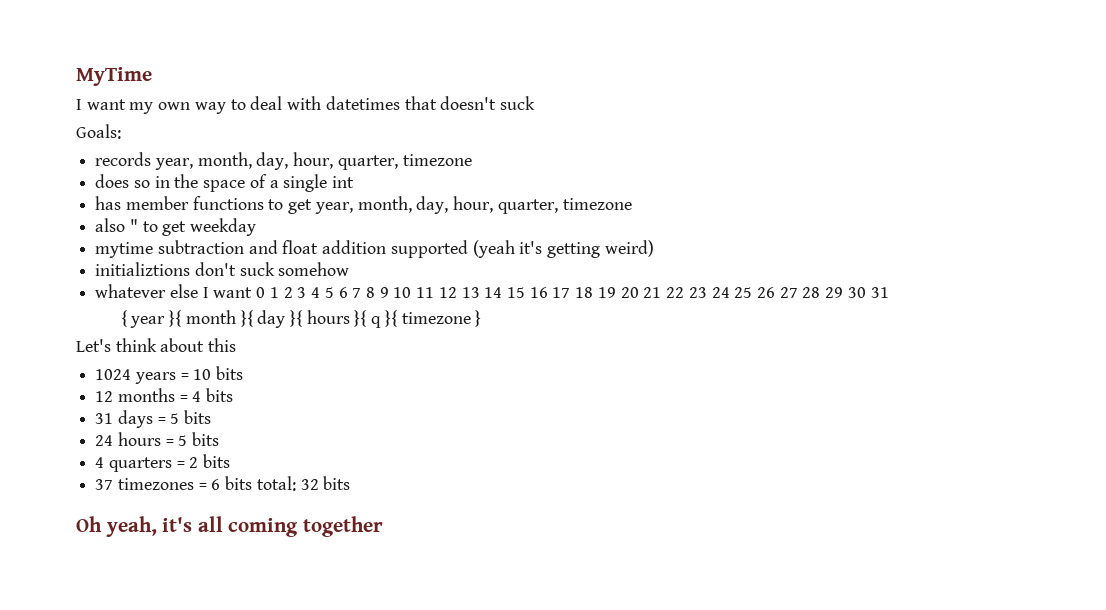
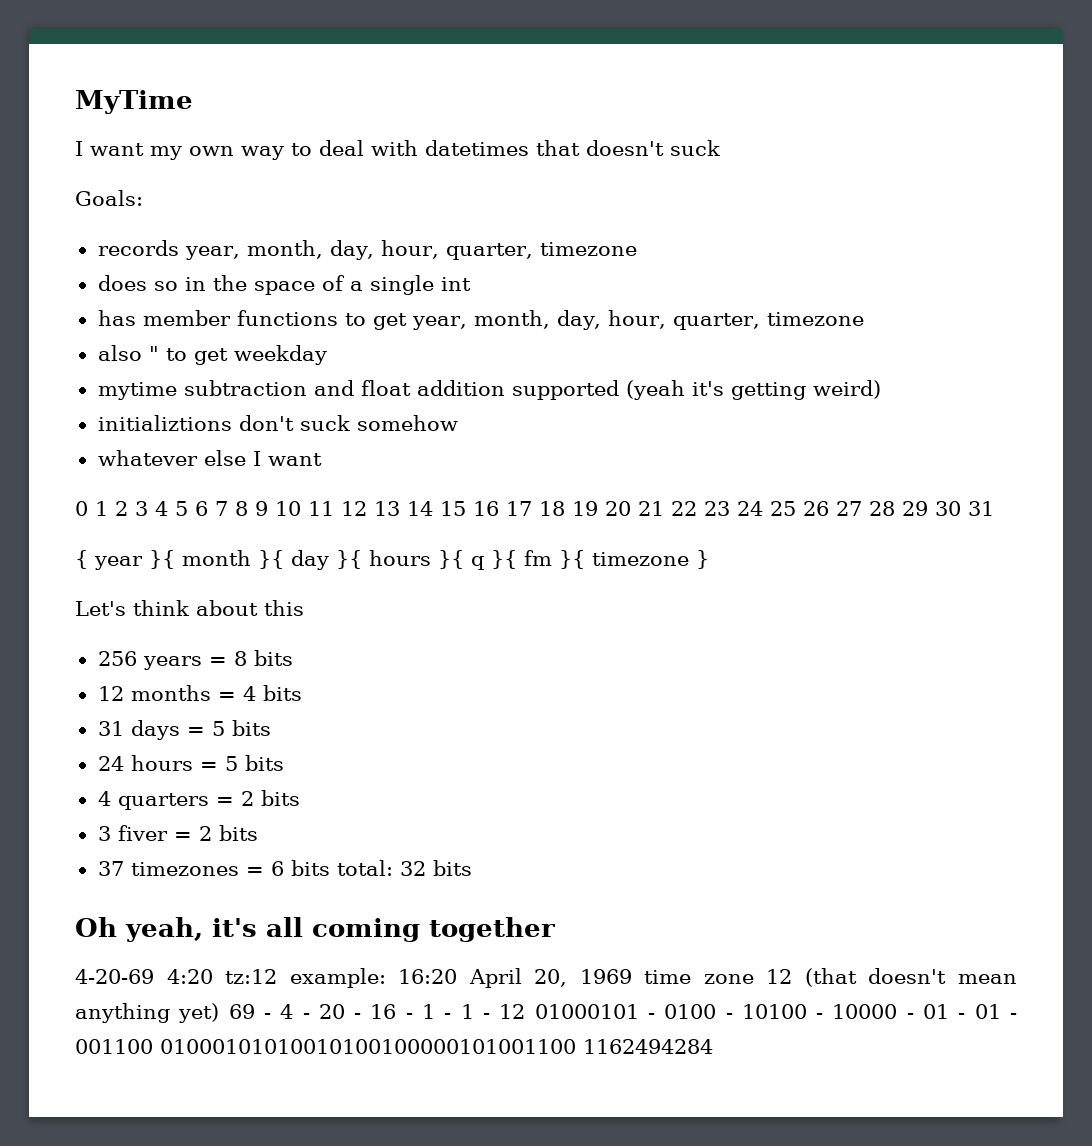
(253, 292) none -> (322, 459) //
(397, 318) none -> [524,550,585,569] fm }{
[95,369,132,380] 1024 -> [97,651,137,666] 256
[193,369,212,380] 10 -> [233,651,247,666] 8
(231, 461) none -> [97,825,258,841] // 3 fiver = 2 bits
(383, 526) none -> [75,968,1018,988] [75,1003,1017,1023] [75,1039,713,1054] // 4-20-69 4:20 tz:12 example: 16:20 April 20, 1969 time zone 12 (that doesn't mean anything yet) 69 - 4 - 20 - 16 - 1 - 1 - 12 01000101 - 0100 - 10100 - 10000 - 01 - 01 - 001100 01000101010010100100000101001100 1162494284

